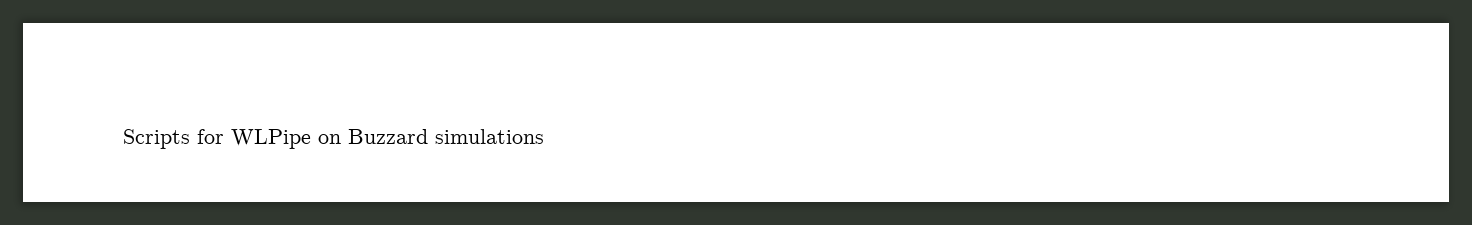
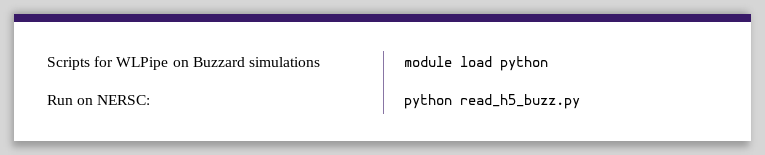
(544, 136) none -> [47,95,151,105] [404,56,548,71] [404,94,580,109] // Run on NERSC: // module load python // python read_h5_buzz.py

